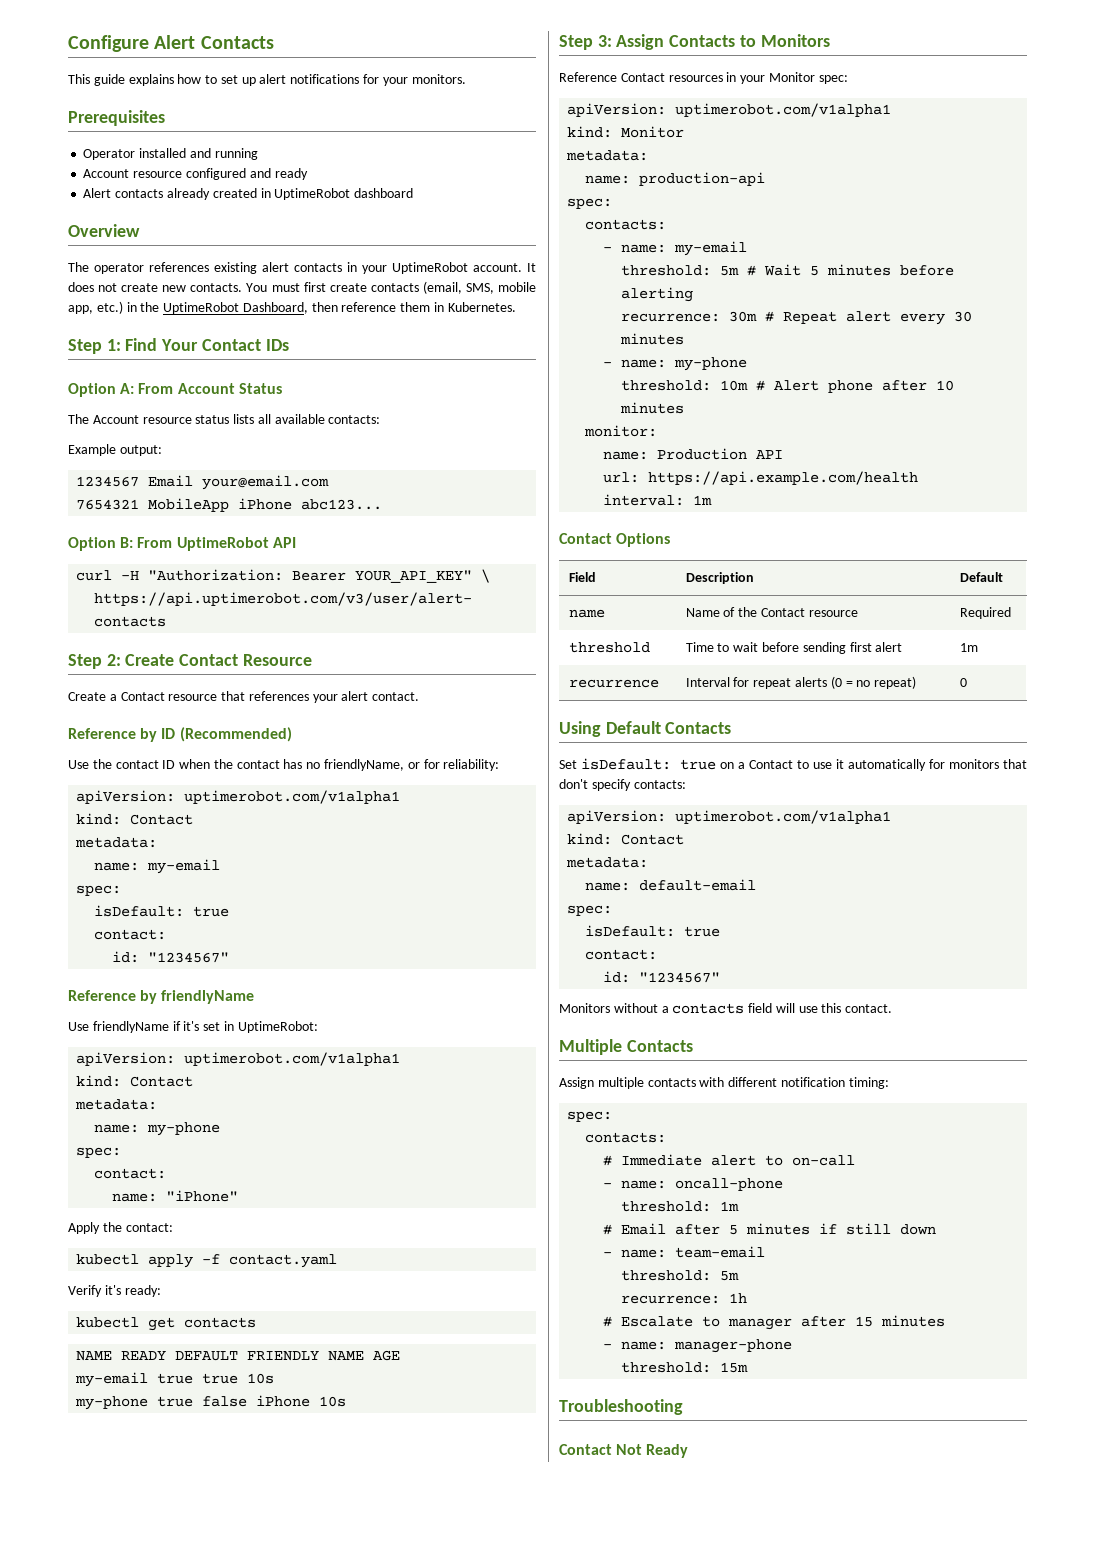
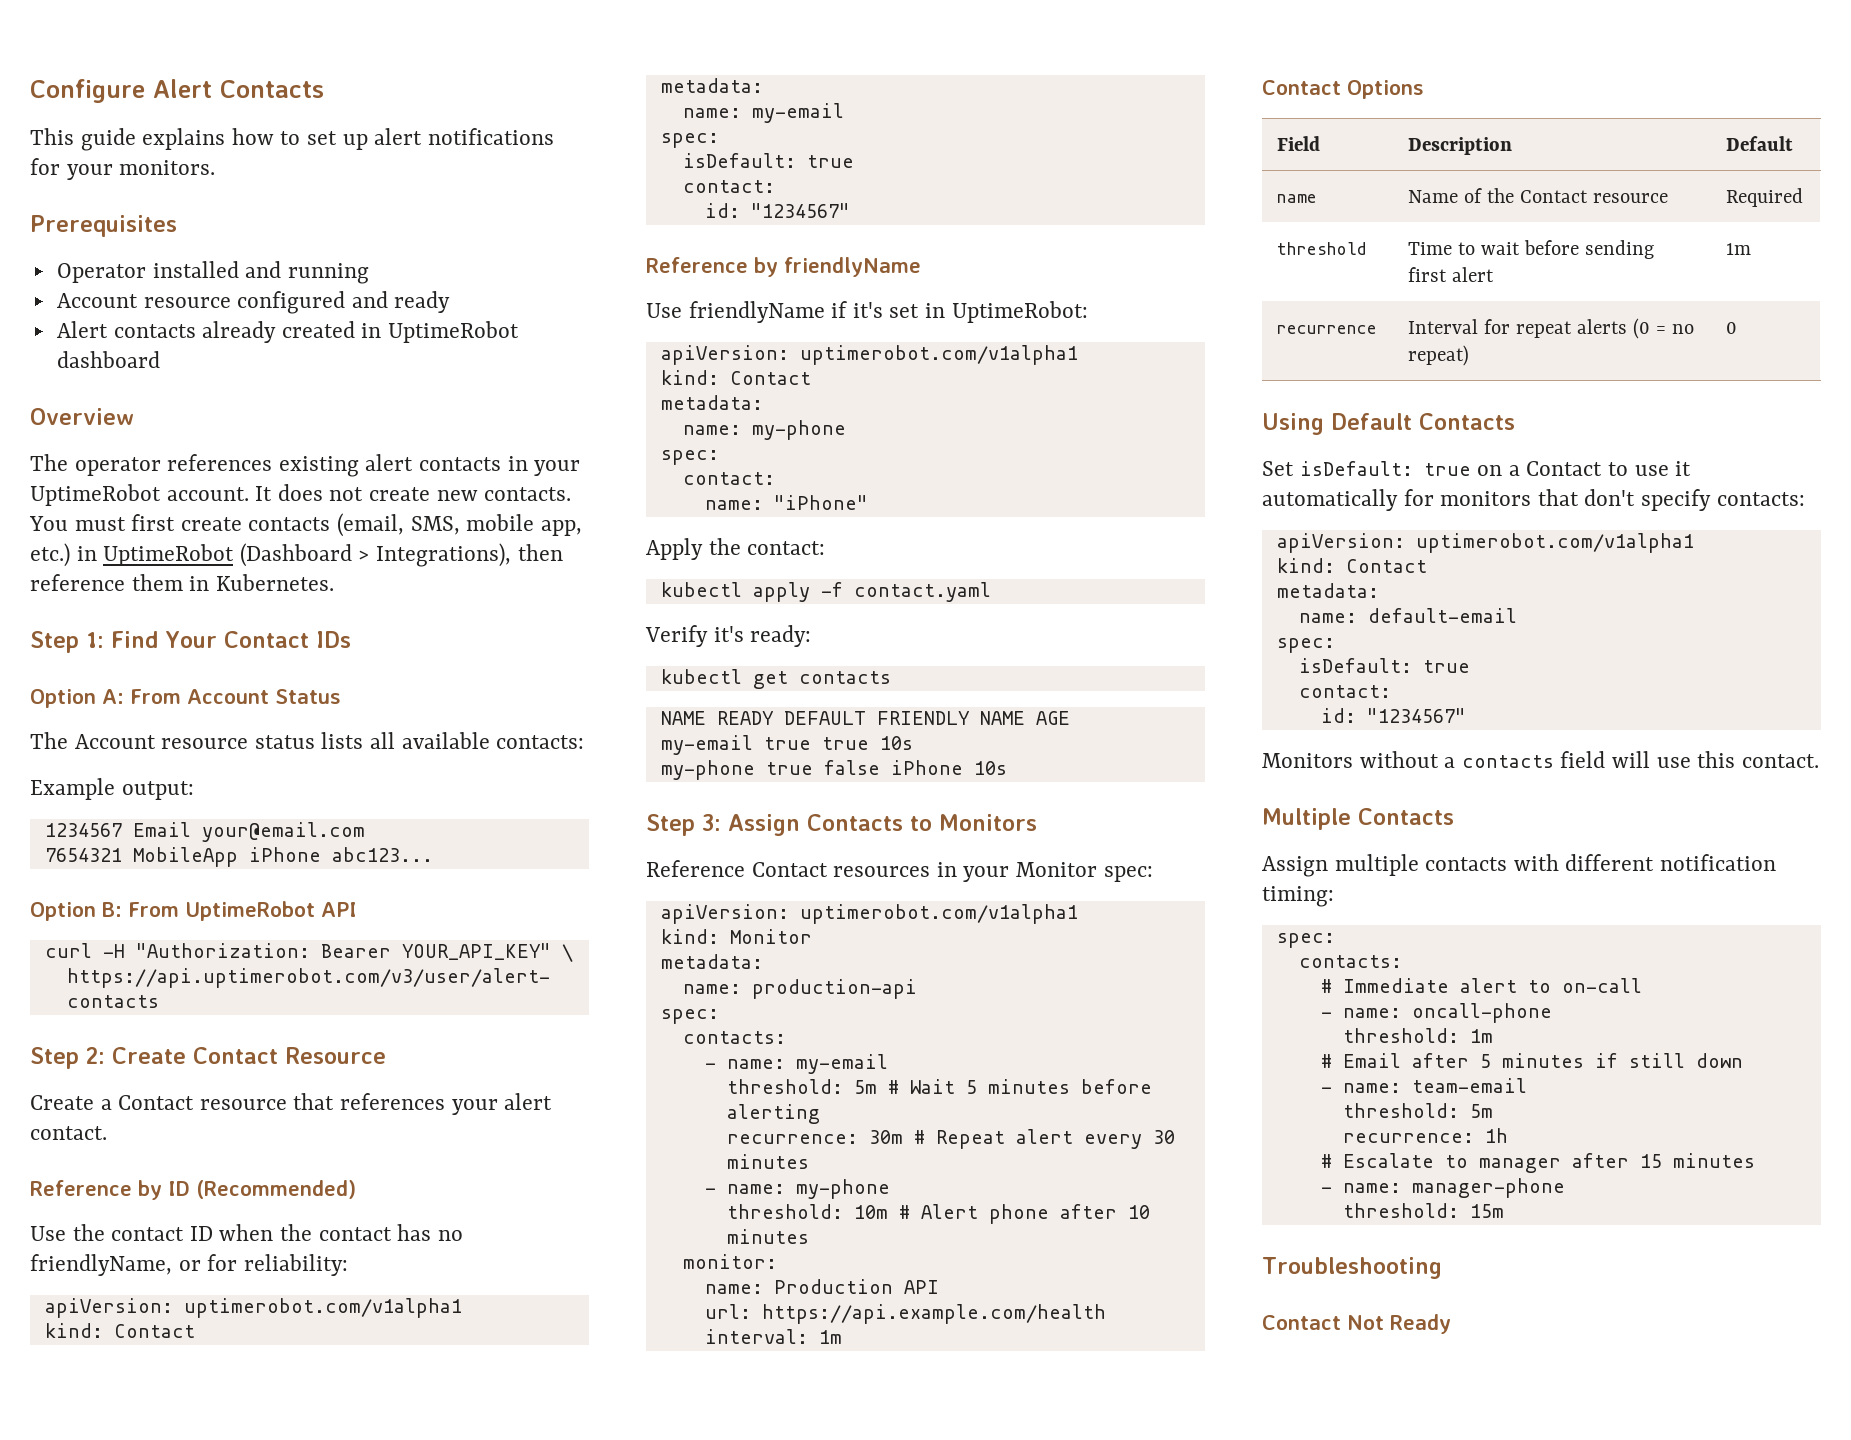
[140,302,308,314] the UptimeRobot Dashboard, -> [103,543,512,567] UptimeRobot (Dashboard > Integrations),

